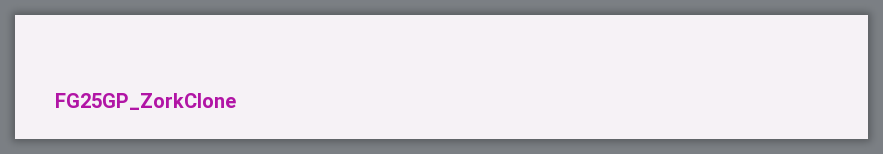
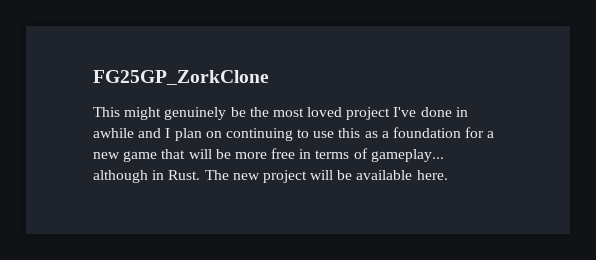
(236, 101) none -> [93,107,468,120] [93,127,495,141] [93,148,444,162] [93,170,448,183] // This might genuinely be the most loved project I've done in awhile and I plan on continuing to use this as a foundation for a new game that will be more free in terms of gameplay... although in Rust. The new project will be available here.

